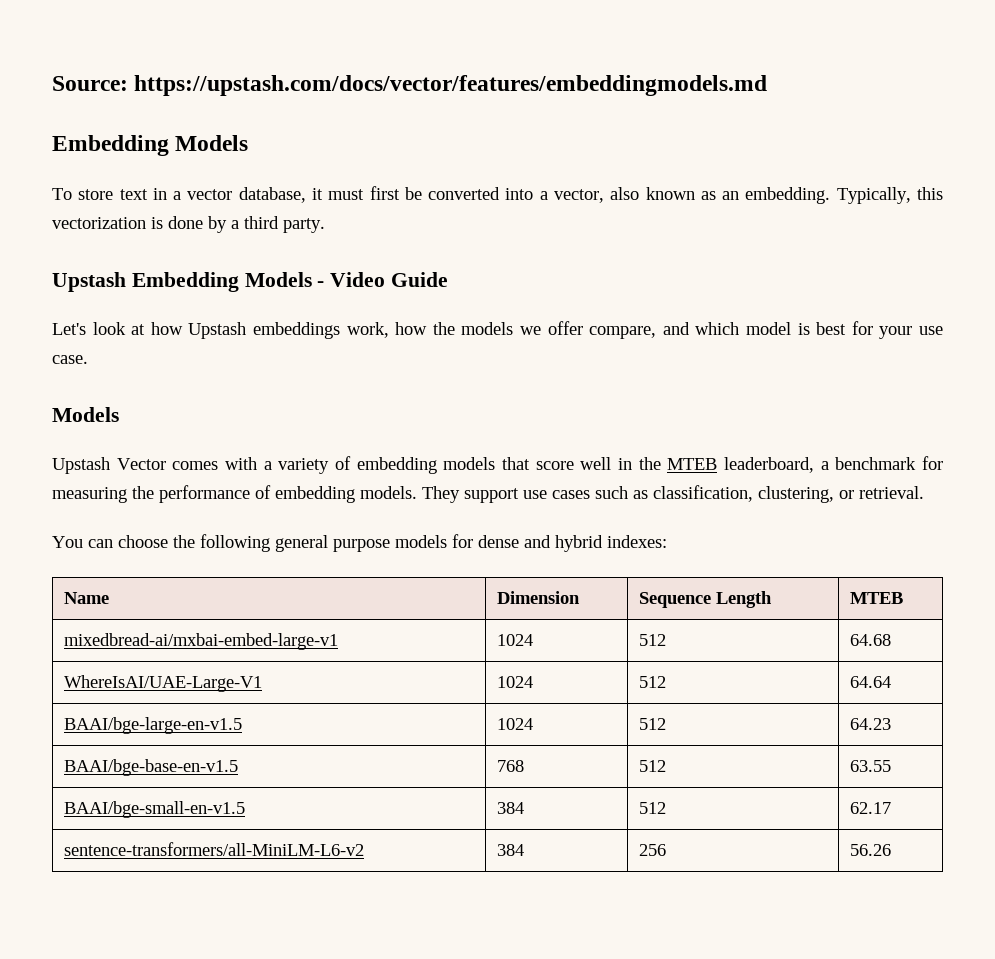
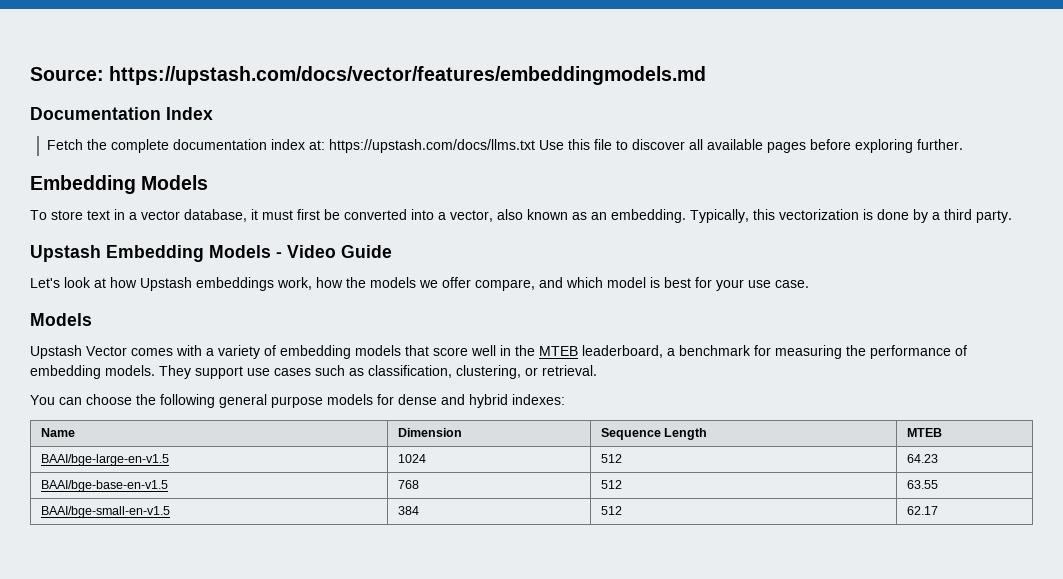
(768, 85) none -> [30,107,213,120] [47,139,964,153] // Documentation Index // Fetch the complete documentation index at: https://upstash.com/docs/llms.txt Use this file to discover all available pages before exploring further.
[63,633,338,650] [496,634,533,646] [638,634,666,646] [849,634,891,646] [63,675,262,692] [496,676,533,688] [638,676,666,688] [849,676,891,688] // mixedbread-ai/mxbai-embed-large-v1 | 1024 | 512 | 64.68 // WhereIsAI/UAE-Large-V1 | 1024 | 512 | 64.64 -> (942, 432) none
[63,842,364,856] [496,844,524,856] [638,844,666,856] [849,844,891,856] // sentence-transformers/all-MiniLM-L6-v2 | 384 | 256 | 56.26 -> (938, 510) none

